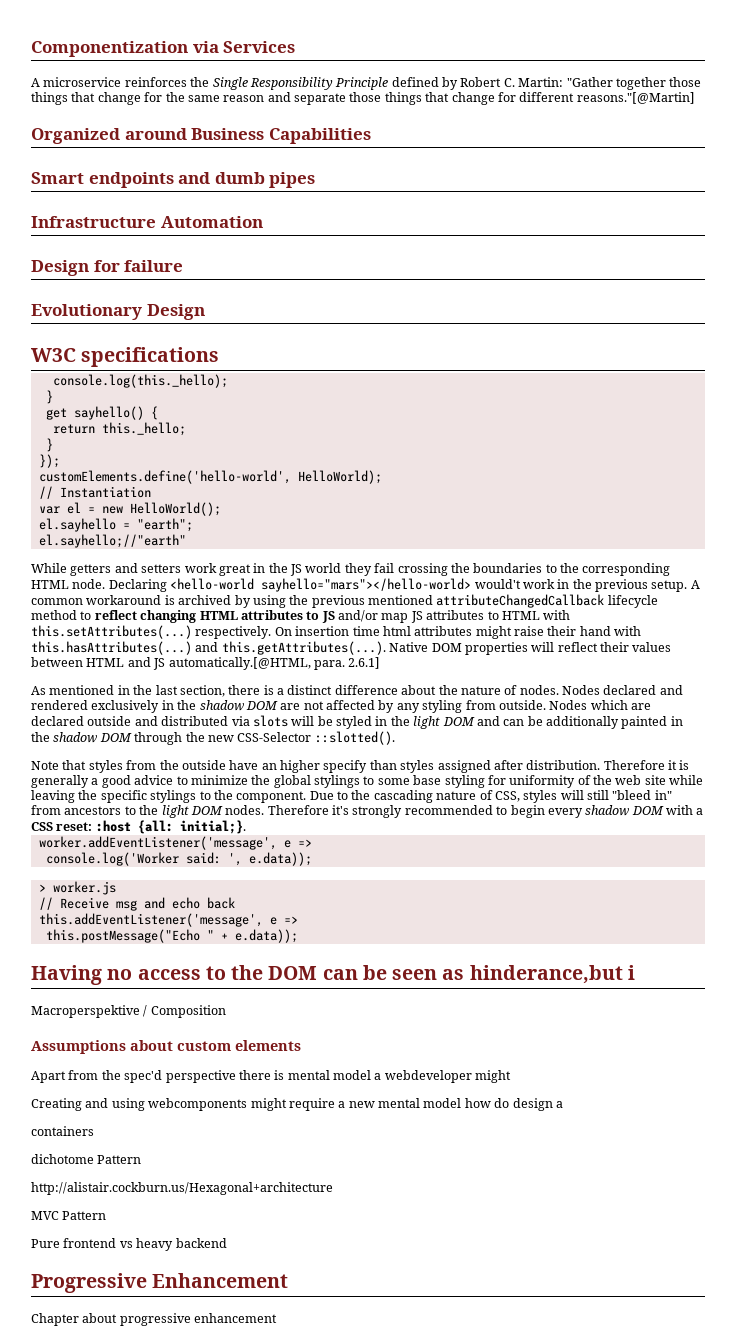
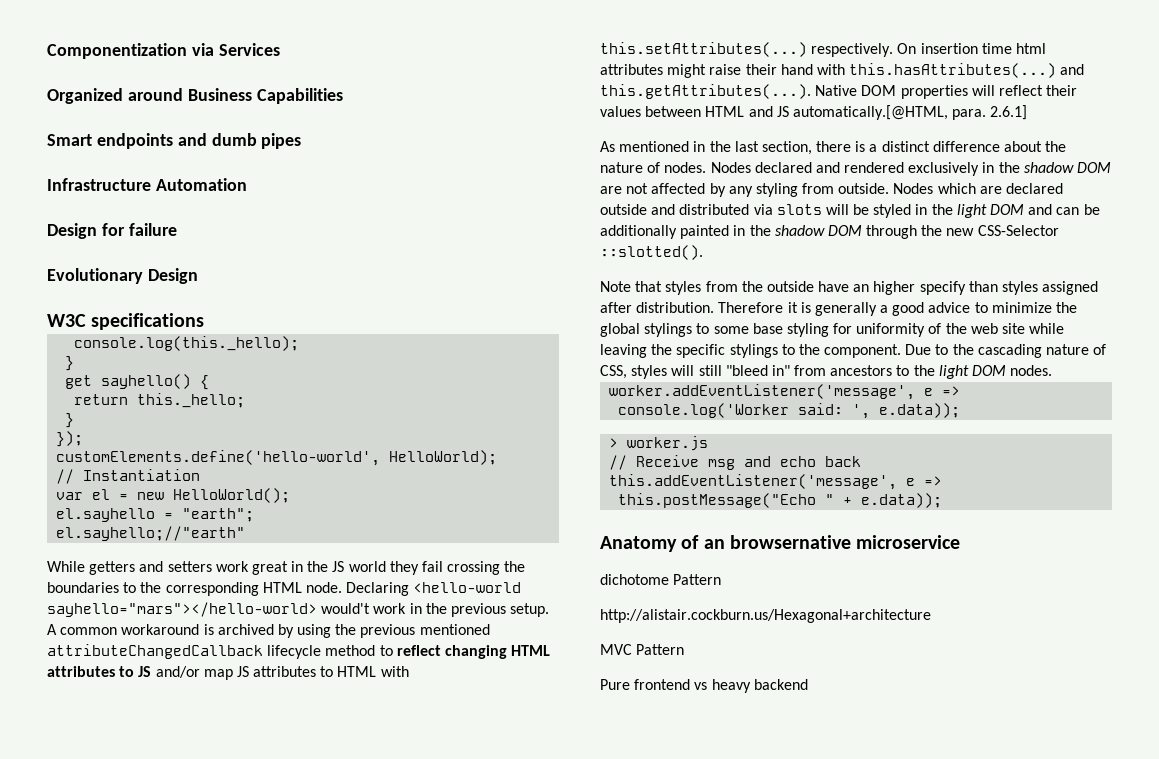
[31,77,702,90] [31,92,695,105] // A microservice reinforces the Single Responsibility Principle defined by Robert C. Martin: "Gather together those things that change for the same reason and separate those things that change for different reasons."[@Martin] -> (280, 49) none
[267,805,704,818] [31,820,246,834] Therefore it's strongly recommended to begin every shadow DOM with a CSS reset: :host {all: initial;}. -> (1053, 370) none
[31,965,635,985] [31,1005,226,1018] [31,1040,301,1054] [31,1070,512,1083] [31,1098,563,1111] [31,1126,94,1136] Having no access to the DOM can be seen as hinderance,but i // Macroperspektive / Composition // Assumptions about custom elements // Apart from the spec'd perspective there is mental model a webdeveloper might // Creating and using webcomponents might require a new mental model how do design a // containers -> [600,535,961,552] Anatomy of an browsernative microservice
[31,1273,289,1293] [31,1313,278,1326] // Progressive Enhancement // Chapter about progressive enhancement -> (808, 684) none

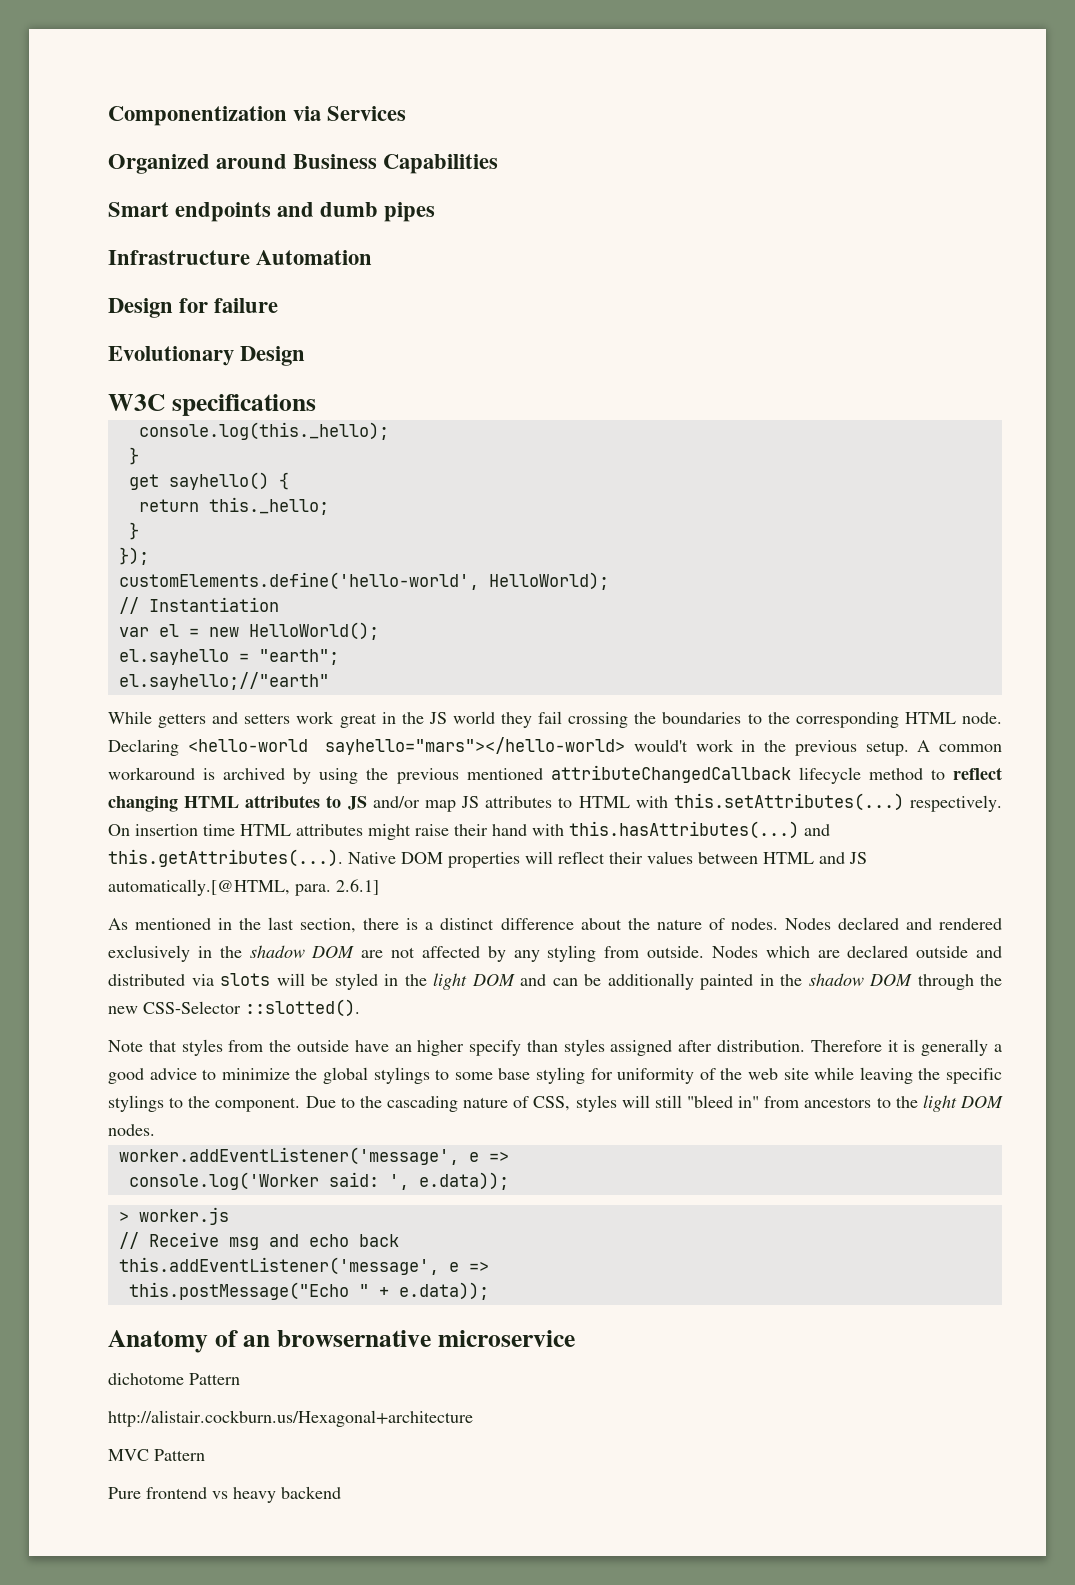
[1015,43,1046,54] html -> [240,824,291,836] HTML

